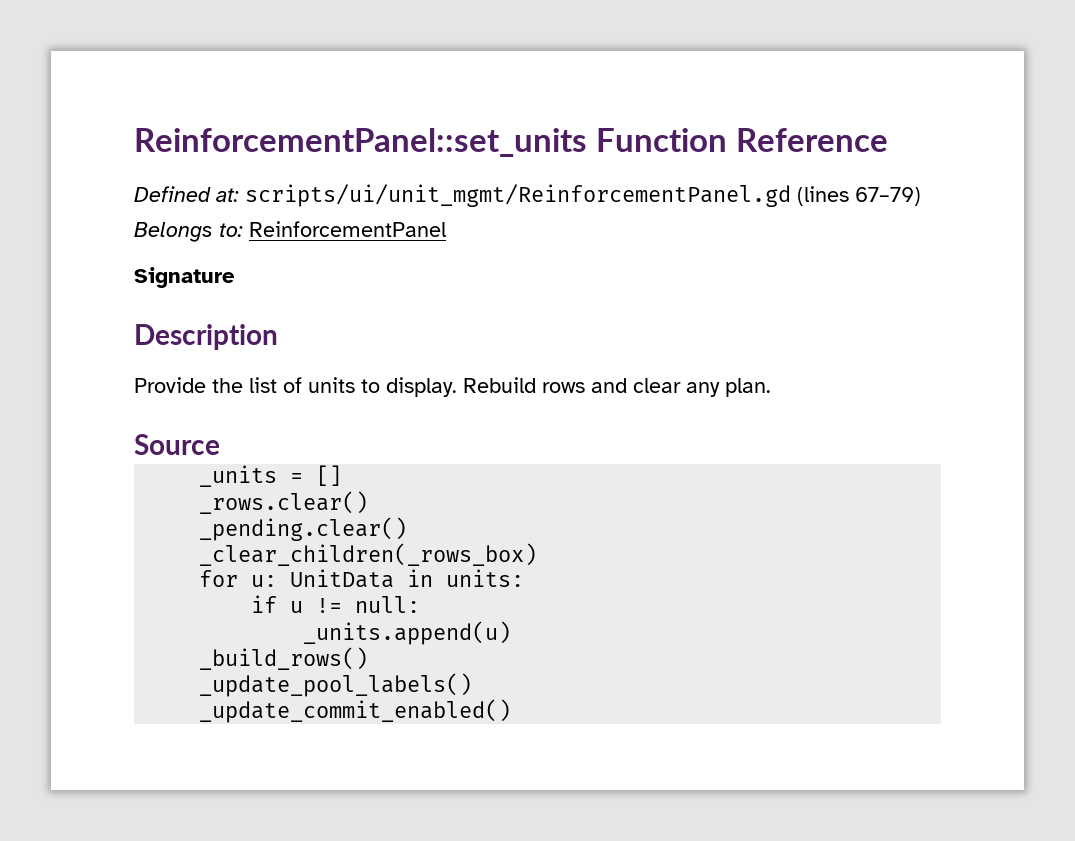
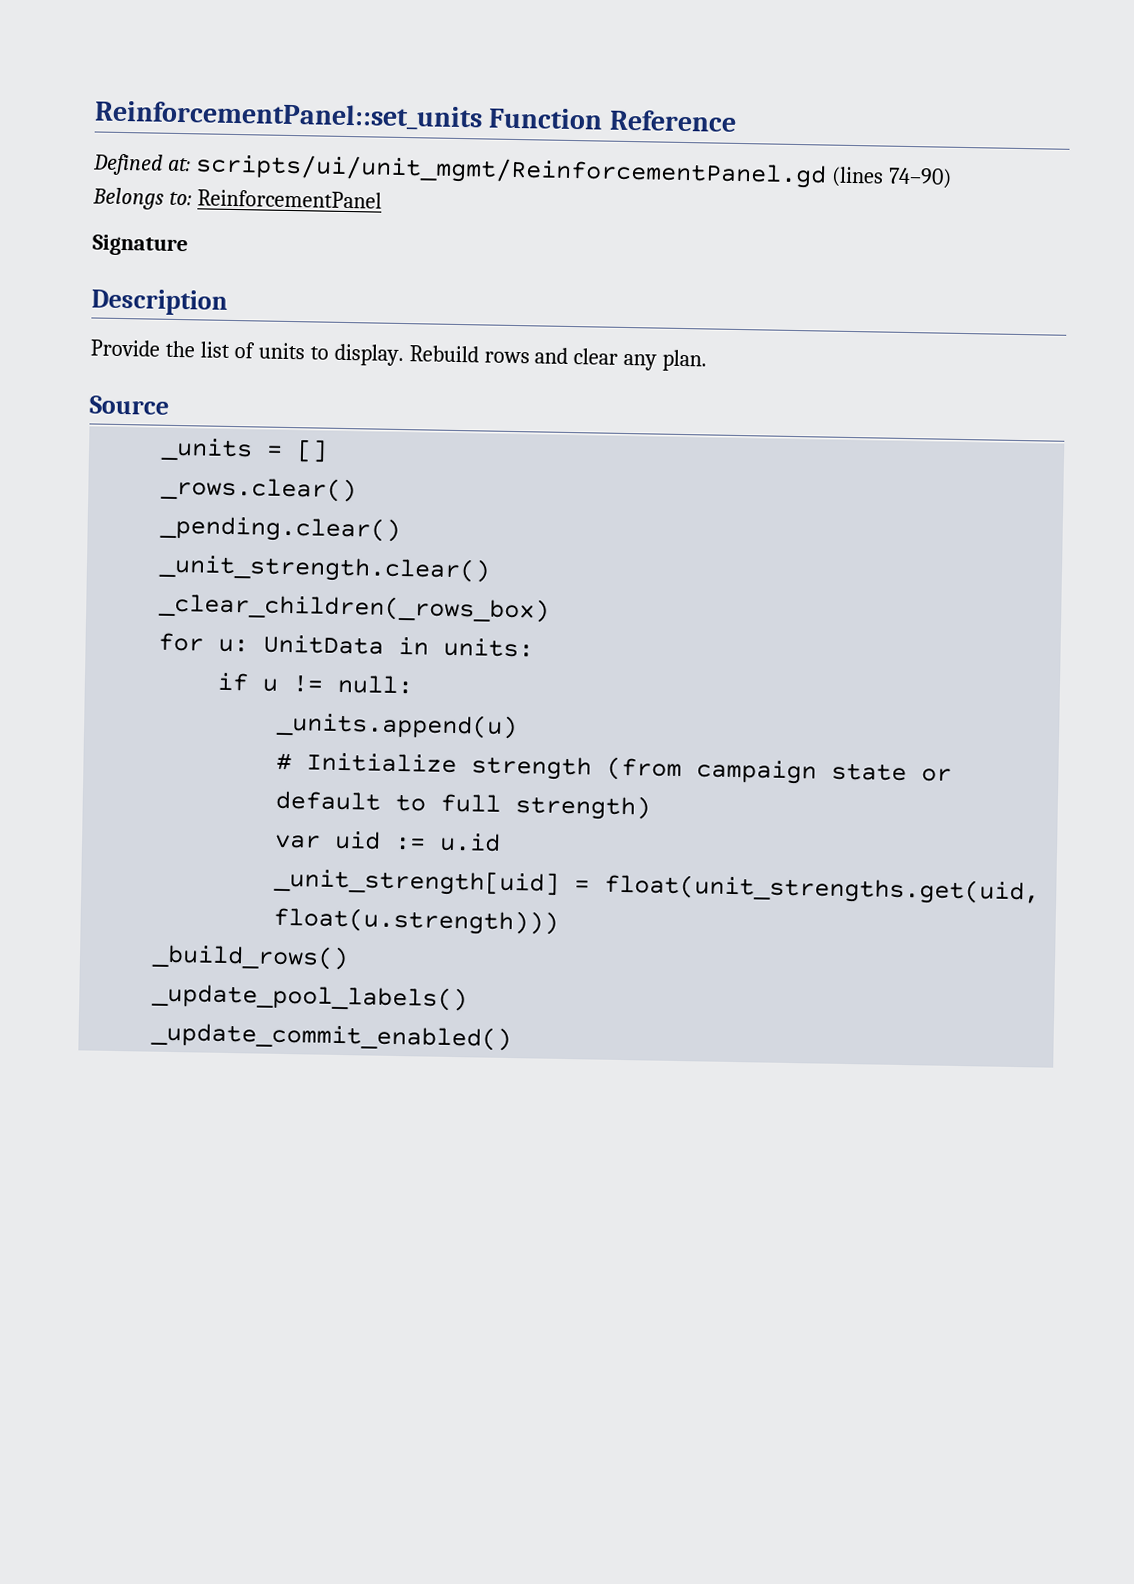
[855,187,921,206] 67–79) -> [887,167,952,189] 74–90)
(408, 529) none -> [158,553,492,584] // _unit_strength.clear()
(512, 633) none -> [276,752,953,785] [275,790,652,821] [274,830,502,852] [273,867,1041,906] [273,906,560,936] // # Initialize strength (from campaign state or default to full strength) // var uid := u.id // _unit_strength[uid] = float(unit_strengths.get(uid, float(u.strength)))

